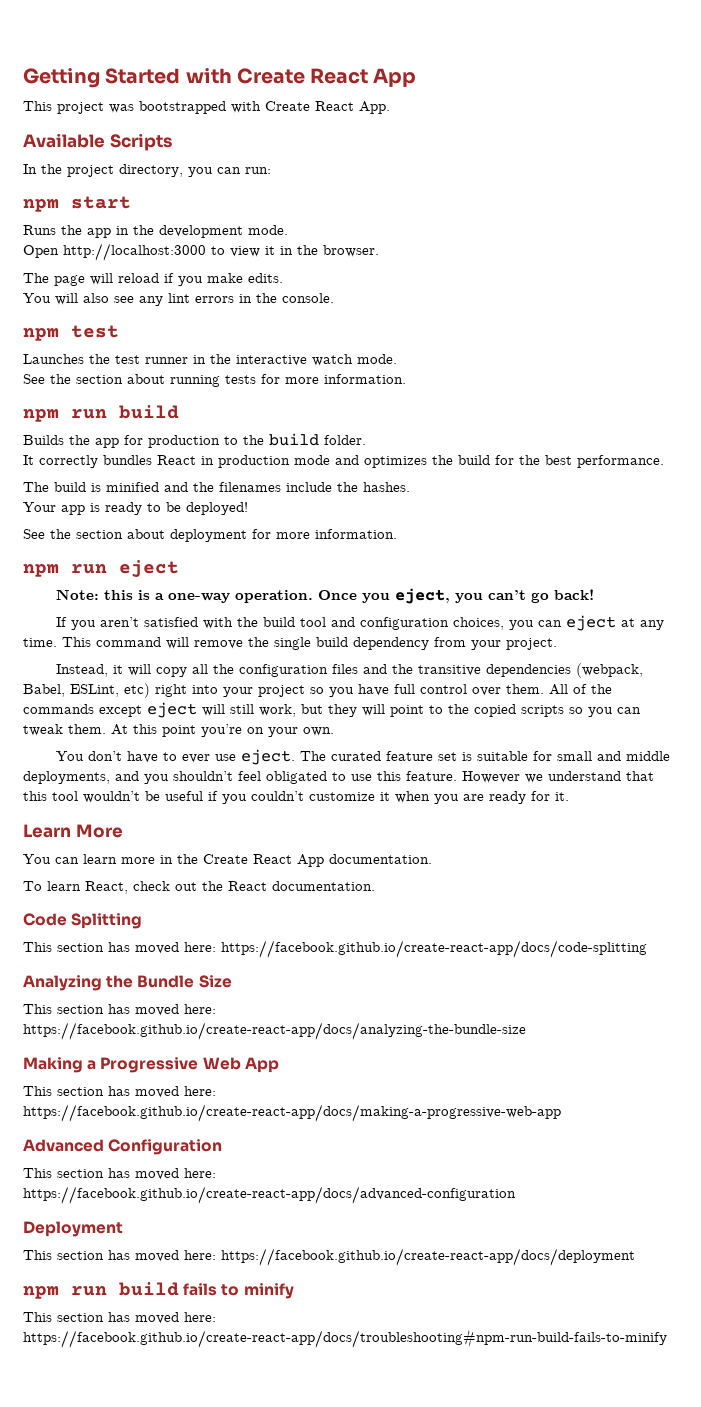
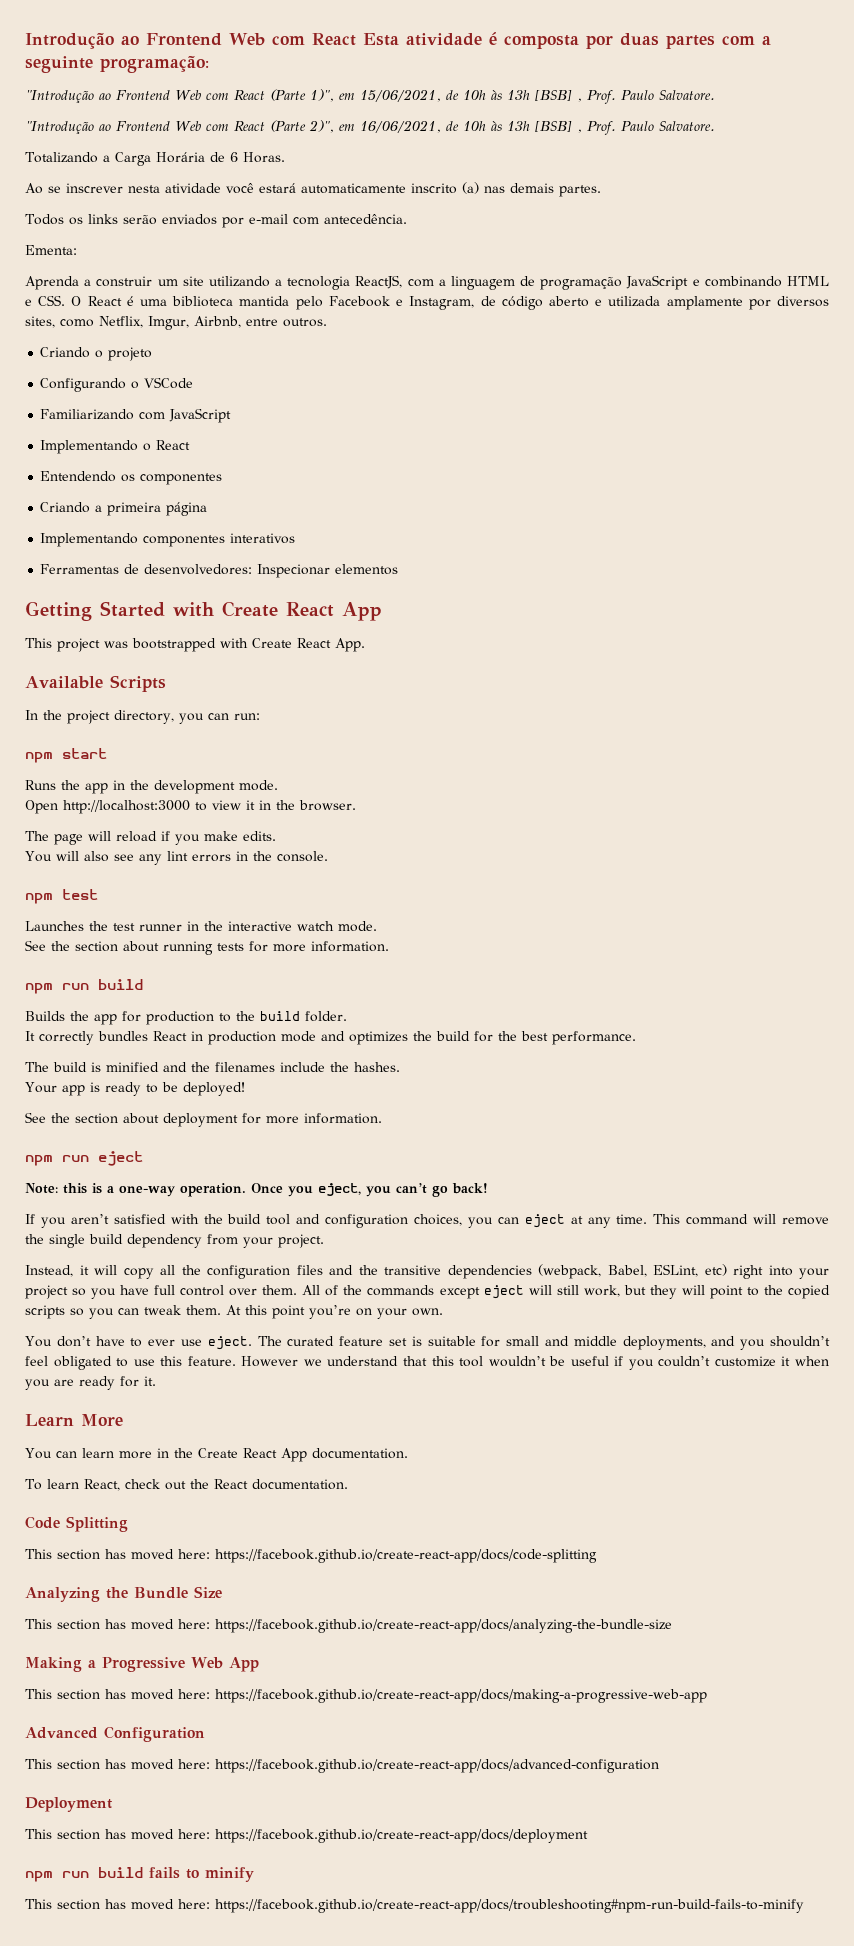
(23, 78) none -> [25,32,771,49] [25,55,209,73] [25,89,715,104] [25,120,715,135] [25,152,285,166] [25,182,601,197] [25,214,407,228] [25,245,77,255] [25,275,829,290] [25,295,830,310] [25,316,327,330] [40,347,153,361] [40,377,194,392] [40,408,232,423] [40,440,191,454] [40,471,223,485] [40,502,208,516] [40,533,296,547] [40,564,399,578] Introdução ao Frontend Web com React Esta atividade é composta por duas partes com a seguinte programação: // "Introdução ao Frontend Web com React (Parte 1)", em 15/06/2021, de 10h às 13h [BSB] , Prof. Paulo Salvatore. // "Introdução ao Frontend Web com React (Parte 2)", em 16/06/2021, de 10h às 13h [BSB] , Prof. Paulo Salvatore. // Totalizando a Carga Horária de 6 Horas. // Ao se inscrever nesta atividade você estará automaticamente inscrito (a) nas demais partes. // Todos os links serão enviados por e-mail com antecedência. // Ementa: // Aprenda a construir um site utilizando a tecnologia ReactJS, com a linguagem de programação JavaScript e combinando HTML e CSS. O React é uma biblioteca mantida pelo Facebook e Instagram, de código aberto e utilizada amplamente por diversos sites, como Netflix, Imgur, Airbnb, entre outros. // Criando o projeto // Configurando o VSCode // Familiarizando com JavaScript // Implementando o React // Entendendo os componentes // Criando a primeira página // Implementando componentes interativos // Ferramentas de desenvolvedores: Inspecionar elementos //

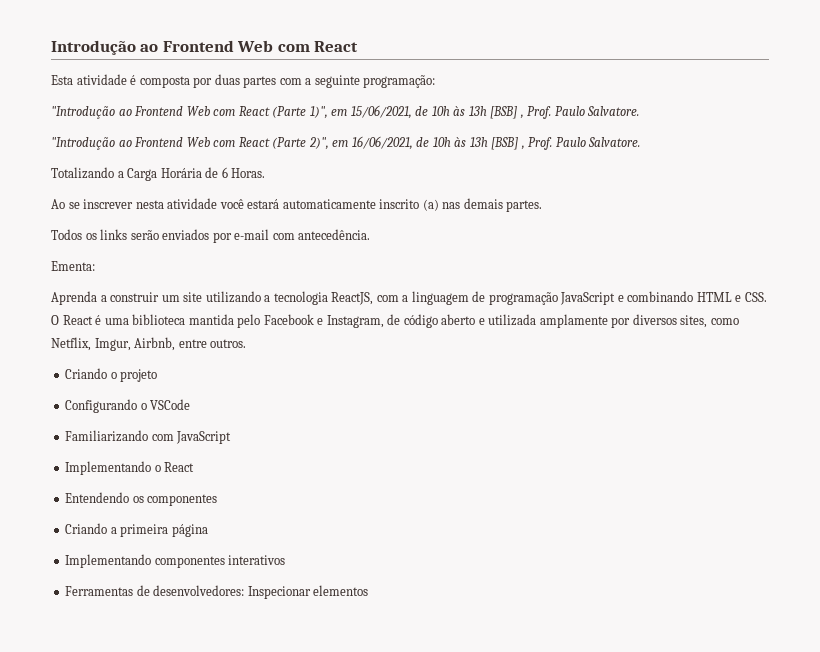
(356, 39) none -> (359, 46) //
[25,601,382,621] [25,638,365,652] [25,675,166,692] [25,710,260,724] [25,748,107,763] [25,780,278,794] [25,800,356,814] [25,831,276,845] [25,851,328,865] [25,889,98,904] [25,921,377,932] [25,940,389,955] [25,979,143,994] [25,1011,347,1025] [25,1031,636,1045] [25,1062,400,1072] [25,1082,245,1096] [25,1112,382,1127] [25,1151,143,1166] [25,1183,488,1197] [25,1214,829,1228] [25,1234,324,1248] [25,1264,829,1279] [25,1285,831,1299] [25,1305,443,1319] [25,1336,830,1350] [25,1356,829,1370] [25,1376,156,1390] [25,1414,123,1426] [25,1448,408,1462] [25,1479,348,1491] [25,1516,128,1532] [25,1549,597,1563] [25,1586,222,1602] [25,1619,672,1633] [25,1657,259,1672] [25,1689,707,1703] [25,1726,205,1742] [25,1759,659,1773] [25,1797,112,1812] [25,1829,588,1843] [25,1867,254,1882] [25,1899,804,1913] // Getting Started with Create React App // This project was bootstrapped with Create React App. // Available Scripts // In the project directory, you can run: // npm start // Runs the app in the development mode. // Open http://localhost:3000 to view it in the browser. // The page will reload if you make edits. // You will also see any lint errors in the console. // npm test // Launches the test runner in the interactive watch mode. // See the section about running tests for more information. // npm run build // Builds the app for production to the build folder. // It correctly bundles React in production mode and optimizes the build for the best performance. // The build is minified and the filenames include the hashes. // Your app is ready to be deployed! // See the section about deployment for more information. // npm run eject // Note: this is a one-way operation. Once you eject, you can’t go back! // If you aren’t satisfied with the build tool and configuration choices, you can eject at any time. This command will remove the single build dependency from your project. // Instead, it will copy all the configuration files and the transitive dependencies (webpack, Babel, ESLint, etc) right into your project so you have full control over them. All of the commands except eject will still work, but they will point to the copied scripts so you can tweak them. At this point you’re on your own. // You don’t have to ever use eject. The curated feature set is suitable for small and middle deployments, and you shouldn’t feel obligated to use this feature. However we understand that this tool wouldn’t be useful if you couldn’t customize it when you are ready for it. // Learn More // You can learn more in the Create React App documentation. // To learn React, check out the React documentation. // Code Splitting // This section has moved here: https://facebook.github.io/create-react-app/docs/code-splitting // Analyzing the Bundle Size // This section has moved here: https://facebook.github.io/create-react-app/docs/analyzing-the-bundle-size // Making a Progressive Web App // This section has moved here: https://facebook.github.io/create-react-app/docs/making-a-progressive-web-app // Advanced Configuration // This section has moved here: https://facebook.github.io/create-react-app/docs/advanced-configuration // Deployment // This section has moved here: https://facebook.github.io/create-react-app/docs/deployment // npm run build fails to minify // This section has moved here: https://facebook.github.io/create-react-app/docs/troubleshooting#npm-run-build-fails-to-minify -> (369, 590) none

